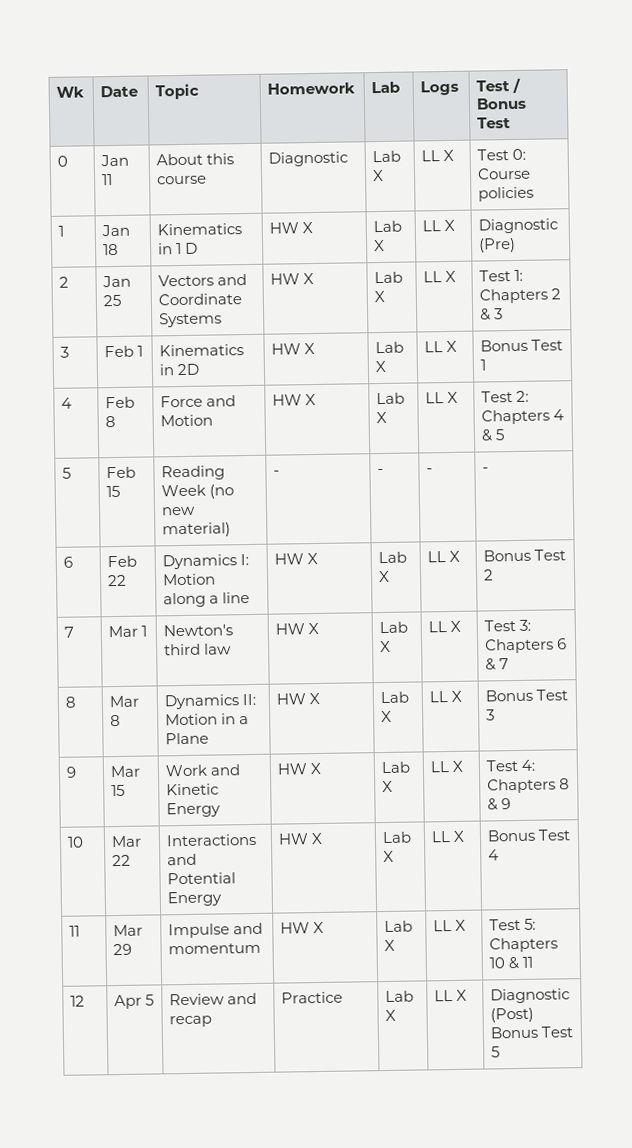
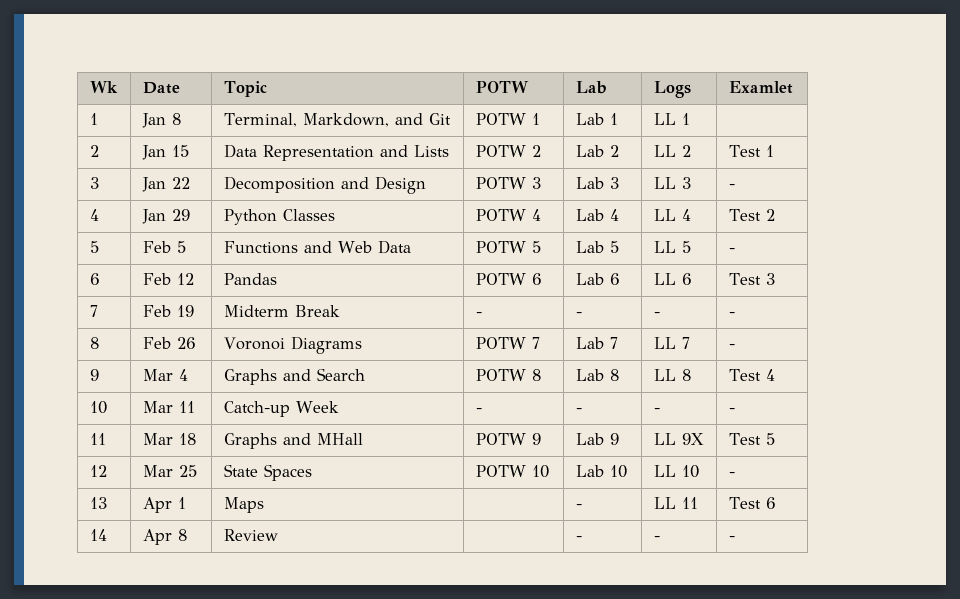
[267,82,356,95] Homework -> [475,81,529,93] POTW
[476,77,522,93] [476,97,528,110] [477,117,512,129] [57,155,69,167] [100,154,130,167] [101,174,114,186] [156,153,235,166] [157,175,208,185] [268,151,349,167] [372,150,402,163] [372,169,385,182] [421,149,455,162] [477,148,527,161] [477,167,532,180] [478,186,535,202] [58,225,65,237] [101,224,131,237] [103,243,120,256] [157,223,243,236] [158,242,199,255] [269,221,314,234] [373,220,403,233] [373,239,386,252] [422,219,456,232] [478,218,559,234] [478,237,517,253] Test / Bonus Test // 0 | Jan 11 | About this course | Diagnostic | Lab X | LL X | Test 0: Course policies // 1 | Jan 18 | Kinematics in 1 D | HW X | Lab X | LL X | Diagnostic (Pre) -> [728,81,793,94] [89,113,98,125] [141,113,181,128] [223,113,451,127] [475,113,540,125] [575,113,618,125] [653,113,690,125] Examlet // 1 | Jan 8 | Terminal, Markdown, and Git | POTW 1 | Lab 1 | LL 1 |
[103,294,122,307] [158,273,248,287] [158,293,243,306] [159,312,223,328] [270,272,315,285] [374,271,404,284] [374,290,386,303] [423,270,457,283] [479,269,524,282] [479,288,562,304] [480,308,504,321] [60,346,70,358] [104,345,144,358] [159,344,245,357] [159,363,200,376] [271,342,316,355] [375,341,405,354] [375,360,387,373] [424,340,458,353] [480,339,564,352] [480,359,487,371] [61,397,73,409] [105,396,136,409] [105,415,117,428] [160,395,237,408] [160,414,214,427] [272,393,317,406] [376,392,406,405] [376,411,388,424] [425,391,459,404] [481,390,530,403] [481,409,565,425] [481,429,506,442] [62,467,72,479] [106,466,137,479] [106,485,121,498] [161,465,226,481] [161,484,235,499] [161,506,197,516] [162,522,232,538] [273,470,281,476] [377,468,385,475] [426,468,434,474] [482,467,490,473] [63,556,74,568] [107,555,138,568] [107,574,128,587] [162,553,250,570] [162,573,217,586] [163,591,251,608] [274,552,319,565] [378,551,408,564] [378,570,391,583] [427,550,461,563] [483,549,567,562] [483,569,495,581] [64,626,75,638] [108,625,148,638] [163,624,234,637] [164,643,233,656] [275,622,320,635] [379,621,409,634] [380,640,392,653] [428,620,462,633] [484,619,532,632] [485,638,568,654] [485,658,510,671] [65,696,77,708] [109,695,140,708] [110,714,122,727] [164,693,257,710] [165,713,250,726] [165,732,210,745] [276,692,321,705] [380,691,410,704] [381,710,393,723] [429,690,463,703] [485,689,569,702] [486,709,496,721] [66,766,78,778] [110,765,142,778] [111,784,126,797] [165,764,242,777] [166,783,220,796] [166,802,222,818] [277,762,323,775] [381,761,411,774] [382,780,394,793] [430,760,464,773] [486,759,536,772] [487,778,571,794] [487,798,512,811] [67,836,85,848] [111,835,143,848] [112,854,132,867] [166,833,258,847] [167,853,198,866] [167,872,237,885] [167,891,223,907] [278,832,324,845] [382,831,413,844] [383,850,395,863] [431,830,466,843] [487,829,572,842] [488,849,500,861] [69,925,81,937] [113,924,144,937] [113,943,133,956] [168,922,264,939] [168,942,262,955] [280,921,325,934] [384,920,414,933] [384,939,396,952] [433,919,467,932] [489,918,537,931] [489,937,559,953] [489,956,534,970] [70,995,86,1007] [114,994,155,1010] [169,992,258,1006] [169,1015,213,1028] [281,991,344,1004] [385,990,415,1003] [385,1009,397,1022] [434,989,468,1002] [490,988,571,1004] [490,1007,535,1023] [490,1026,574,1039] [491,1046,501,1058] 25 | Vectors and Coordinate Systems | HW X | Lab X | LL X | Test 1: Chapters 2 & 3 // 3 | Feb 1 | Kinematics in 2D | HW X | Lab X | LL X | Bonus Test 1 // 4 | Feb 8 | Force and Motion | HW X | Lab X | LL X | Test 2: Chapters 4 & 5 // 5 | Feb 15 | Reading Week (no new material) | - | - | - | - // 6 | Feb 22 | Dynamics I: Motion along a line | HW X | Lab X | LL X | Bonus Test 2 // 7 | Mar 1 | Newton's third law | HW X | Lab X | LL X | Test 3: Chapters 6 & 7 // 8 | Mar 8 | Dynamics II: Motion in a Plane | HW X | Lab X | LL X | Bonus Test 3 // 9 | Mar 15 | Work and Kinetic Energy | HW X | Lab X | LL X | Test 4: Chapters 8 & 9 // 10 | Mar 22 | Interactions and Potential Energy | HW X | Lab X | LL X | Bonus Test 4 // 11 | Mar 29 | Impulse and momentum | HW X | Lab X | LL X | Test 5: Chapters 10 & 11 // 12 | Apr 5 | Review and recap | Practice | Lab X | LL X | Diagnostic (Post) Bonus Test 5 -> [171,145,189,157] [223,144,449,161] [475,145,541,157] [575,145,619,157] [653,145,691,157] [728,145,774,157] [89,177,99,189] [141,177,190,192] [223,176,426,194] [475,177,541,189] [575,177,619,189] [653,177,691,189] [728,184,735,189] [89,209,99,221] [141,209,190,224] [223,209,335,225] [475,209,541,221] [575,209,619,221] [653,209,691,221] [728,209,775,221] [89,241,99,253] [142,241,186,253] [223,240,411,254] [475,241,541,253] [575,241,619,253] [653,241,691,253] [728,248,735,253] [89,273,100,285] [142,273,194,285] [223,273,277,285] [475,273,542,285] [575,273,620,285] [653,273,692,285] [728,273,775,285] [89,305,98,317] [142,305,194,317] [223,305,340,317] [475,312,482,317] [575,312,582,317] [653,312,660,317] [728,312,735,317] [89,337,99,349] [142,337,196,349] [223,336,362,354] [475,337,540,349] [575,337,618,349] [653,337,690,349] [728,344,735,349] [89,369,99,381] [142,369,188,381] [223,368,365,385] [475,369,541,381] [575,369,619,381] [653,369,691,381] [728,369,775,381] [89,401,107,414] [142,401,195,413] [223,401,339,417] [475,408,482,413] [575,408,582,413] [653,408,660,413] [728,408,735,413] [89,433,106,445] [142,433,196,445] [223,433,363,449] [475,433,541,445] [575,433,619,445] [653,433,704,445] [728,433,775,445] [89,465,107,477] [142,465,197,477] [223,464,312,481] [475,465,549,478] [575,465,627,478] [653,465,699,478] [728,472,735,477] [89,497,107,509] [142,497,186,513] [223,497,264,513] [575,504,582,509] [653,497,698,509] [728,497,776,509] [89,529,107,541] [142,529,187,545] [223,529,278,541] [575,536,582,541] [653,536,660,541] [728,536,735,541] 15 | Data Representation and Lists | POTW 2 | Lab 2 | LL 2 | Test 1 // 3 | Jan 22 | Decomposition and Design | POTW 3 | Lab 3 | LL 3 | - // 4 | Jan 29 | Python Classes | POTW 4 | Lab 4 | LL 4 | Test 2 // 5 | Feb 5 | Functions and Web Data | POTW 5 | Lab 5 | LL 5 | - // 6 | Feb 12 | Pandas | POTW 6 | Lab 6 | LL 6 | Test 3 // 7 | Feb 19 | Midterm Break | - | - | - | - // 8 | Feb 26 | Voronoi Diagrams | POTW 7 | Lab 7 | LL 7 | - // 9 | Mar 4 | Graphs and Search | POTW 8 | Lab 8 | LL 8 | Test 4 // 10 | Mar 11 | Catch-up Week | - | - | - | - // 11 | Mar 18 | Graphs and MHall | POTW 9 | Lab 9 | LL 9X | Test 5 // 12 | Mar 25 | State Spaces | POTW 10 | Lab 10 | LL 10 | - // 13 | Apr 1 | Maps | | - | LL 11 | Test 6 // 14 | Apr 8 | Review | | - | - | -

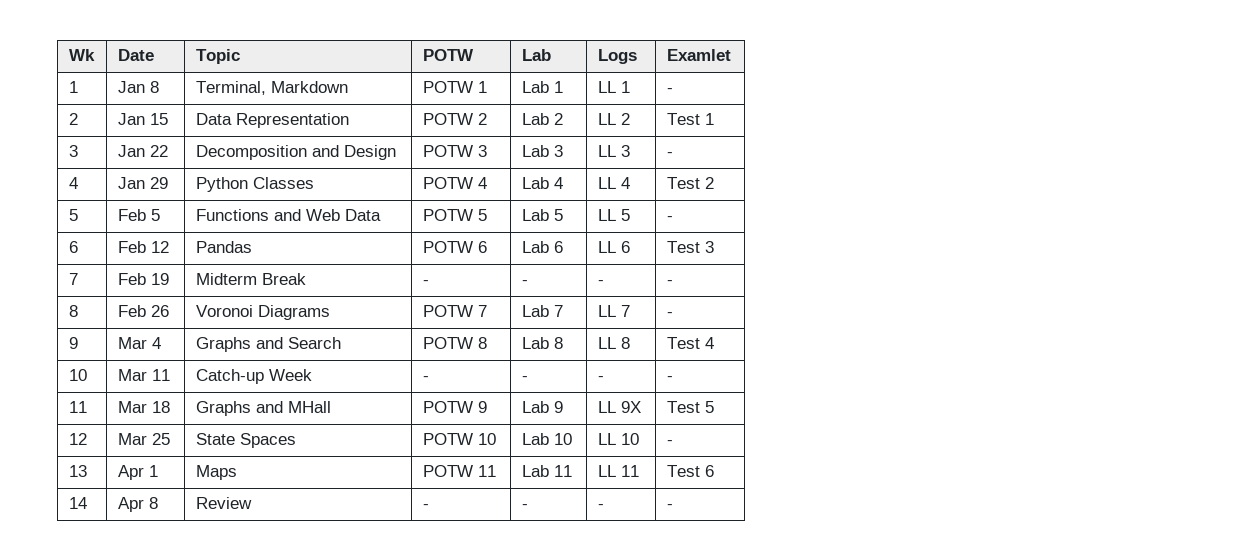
[302,113,451,127] Markdown, and Git -> [270,81,348,93] Markdown
(690, 119) none -> [666,88,673,93] -
[379,145,449,157] and Lists -> (349, 120) none
[575,504,582,509] | - -> [422,465,496,477] [521,465,572,477] POTW 11 | Lab 11
(278, 535) none -> [422,504,429,509] -

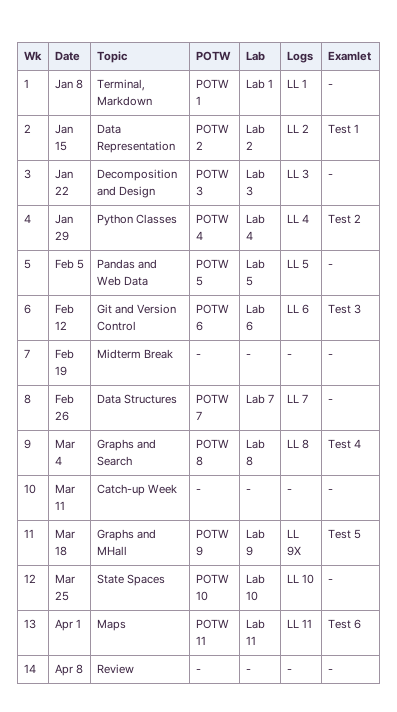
[195,209,269,221] Functions -> [96,259,135,269] Pandas
[195,241,252,253] Pandas -> [96,304,177,314] [96,321,136,331] Git and Version Control
[195,305,330,320] Voronoi Diagrams -> [96,394,178,404] Data Structures

